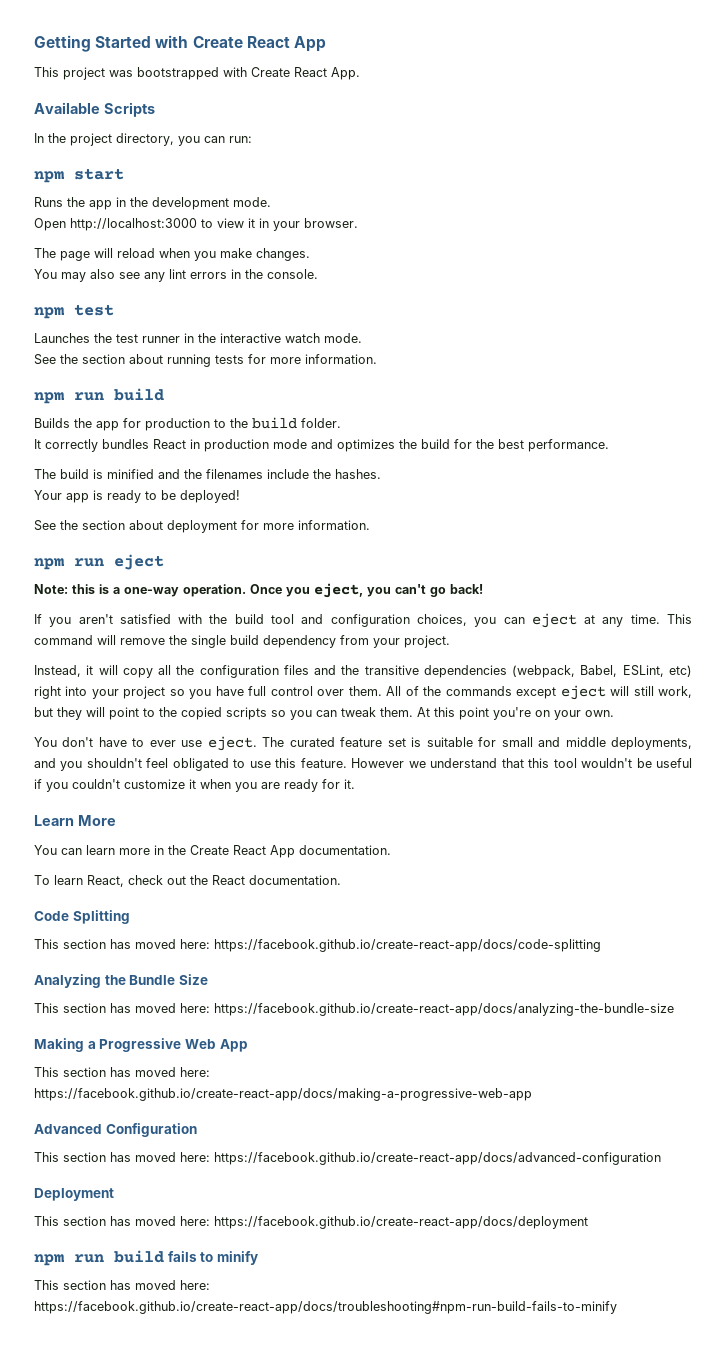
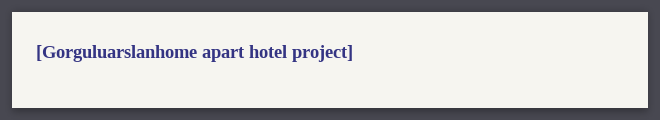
[34,35,326,52] [34,67,360,80] [34,102,155,117] [34,133,252,146] [34,168,124,183] [34,197,271,210] [34,218,358,231] [34,248,310,261] [34,269,318,282] [34,304,114,319] [34,333,362,343] [34,354,377,367] [34,388,164,404] [34,417,341,431] [34,439,609,452] [34,469,381,479] [34,490,240,503] [34,520,370,533] [34,554,164,570] [34,583,483,598] [34,613,692,628] [34,635,450,648] [34,665,692,678] [34,685,693,700] [34,707,614,720] [34,736,693,751] [34,758,693,771] [34,779,355,792] [34,815,116,826] [34,845,391,858] [34,875,341,887] [34,910,130,924] [34,939,601,952] [34,974,208,988] [34,1003,674,1016] [34,1038,248,1052] [34,1067,210,1077] [34,1088,532,1101] [34,1123,197,1137] [34,1152,661,1165] [34,1188,114,1201] [34,1216,588,1229] [34,1250,258,1266] [34,1280,210,1290] [34,1301,617,1314] Getting Started with Create React App // This project was bootstrapped with Create React App. // Available Scripts // In the project directory, you can run: // npm start // Runs the app in the development mode. // Open http://localhost:3000 to view it in your browser. // The page will reload when you make changes. // You may also see any lint errors in the console. // npm test // Launches the test runner in the interactive watch mode. // See the section about running tests for more information. // npm run build // Builds the app for production to the build folder. // It correctly bundles React in production mode and optimizes the build for the best performance. // The build is minified and the filenames include the hashes. // Your app is ready to be deployed! // See the section about deployment for more information. // npm run eject // Note: this is a one-way operation. Once you eject, you can't go back! // If you aren't satisfied with the build tool and configuration choices, you can eject at any time. This command will remove the single build dependency from your project. // Instead, it will copy all the configuration files and the transitive dependencies (webpack, Babel, ESLint, etc) right into your project so you have full control over them. All of the commands except eject will still work, but they will point to the copied scripts so you can tweak them. At this point you're on your own. // You don't have to ever use eject. The curated feature set is suitable for small and middle deployments, and you shouldn't feel obligated to use this feature. However we understand that this tool wouldn't be useful if you couldn't customize it when you are ready for it. // Learn More // You can learn more in the Create React App documentation. // To learn React, check out the React documentation. // Code Splitting // This section has moved here: https://facebook.github.io/create-react-app/docs/code-splitting // Analyzing the Bundle Size // This section has moved here: https://facebook.github.io/create-react-app/docs/analyzing-the-bundle-size // Making a Progressive Web App // This section has moved here: https://facebook.github.io/create-react-app/docs/making-a-progressive-web-app // Advanced Configuration // This section has moved here: https://facebook.github.io/create-react-app/docs/advanced-configuration // Deployment // This section has moved here: https://facebook.github.io/create-react-app/docs/deployment // npm run build fails to minify // This section has moved here: https://facebook.github.io/create-react-app/docs/troubleshooting#npm-run-build-fails-to-minify -> [36,45,353,62] [Gorguluarslanhome apart hotel project]

